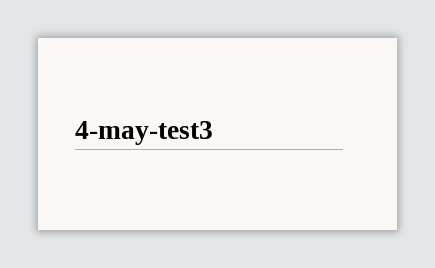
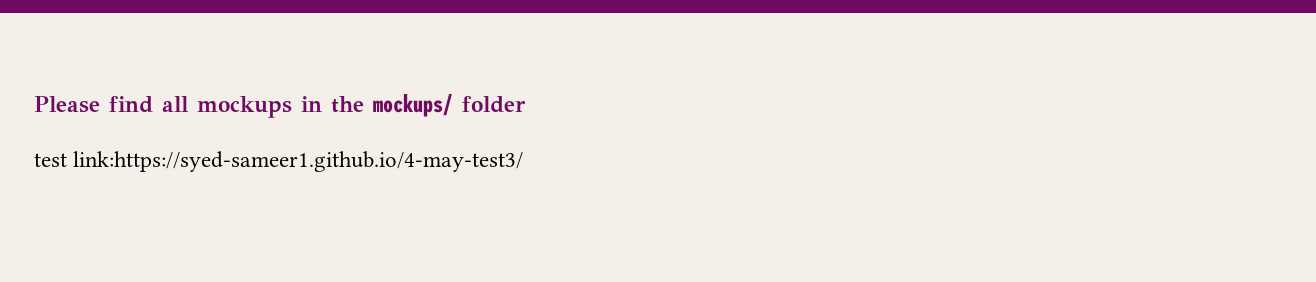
[75,121,213,145] 4-may-test3 -> [34,94,526,118] [34,151,524,172] Please find all mockups in the mockups/ folder // test link:https://syed-sameer1.github.io/4-may-test3/

